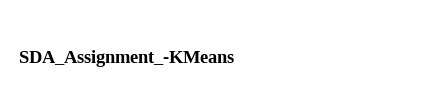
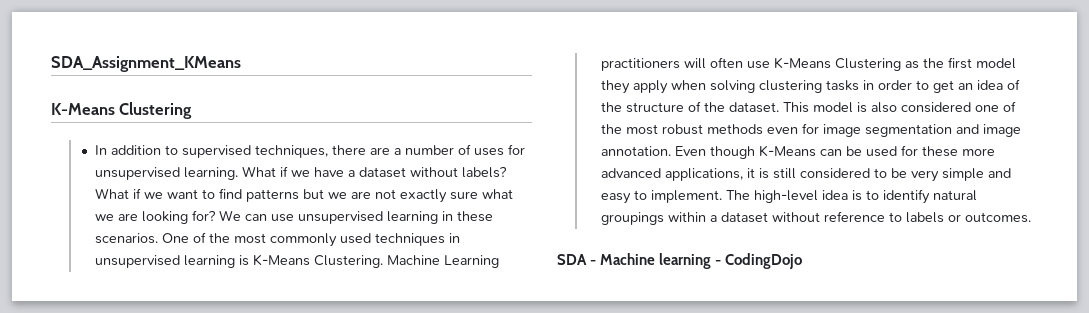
[19,50,234,67] SDA_Assignment_-KMeans -> [51,56,241,72] [51,102,193,119] [95,144,526,158] [95,166,508,180] [95,188,514,203] [95,210,494,224] [95,232,461,247] [95,254,500,268] [601,57,1017,71] [601,79,1021,94] [601,101,1017,113] [601,123,1022,137] [601,145,996,159] [601,168,1012,182] [601,189,978,204] [601,211,1032,225] [557,253,803,269] SDA_Assignment_KMeans // K-Means Clustering // In addition to supervised techniques, there are a number of uses for unsupervised learning. What if we have a dataset without labels? What if we want to find patterns but we are not exactly sure what we are looking for? We can use unsupervised learning in these scenarios. One of the most commonly used techniques in unsupervised learning is K-Means Clustering. Machine Learning practitioners will often use K-Means Clustering as the first model they apply when solving clustering tasks in order to get an idea of the structure of the dataset. This model is also considered one of the most robust methods even for image segmentation and image annotation. Even though K-Means can be used for these more advanced applications, it is still considered to be very simple and easy to implement. The high-level idea is to identify natural groupings within a dataset without reference to labels or outcomes. // SDA - Machine learning - CodingDojo

